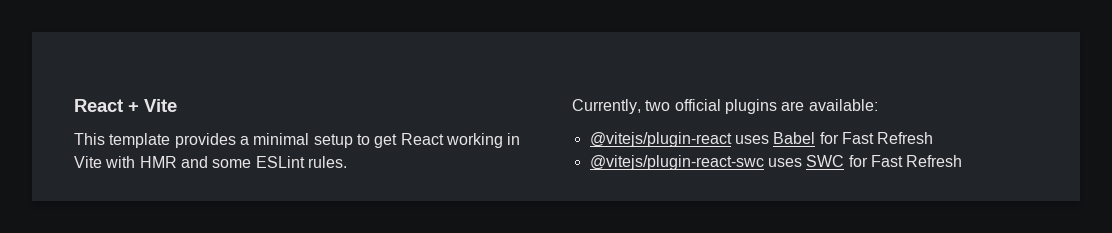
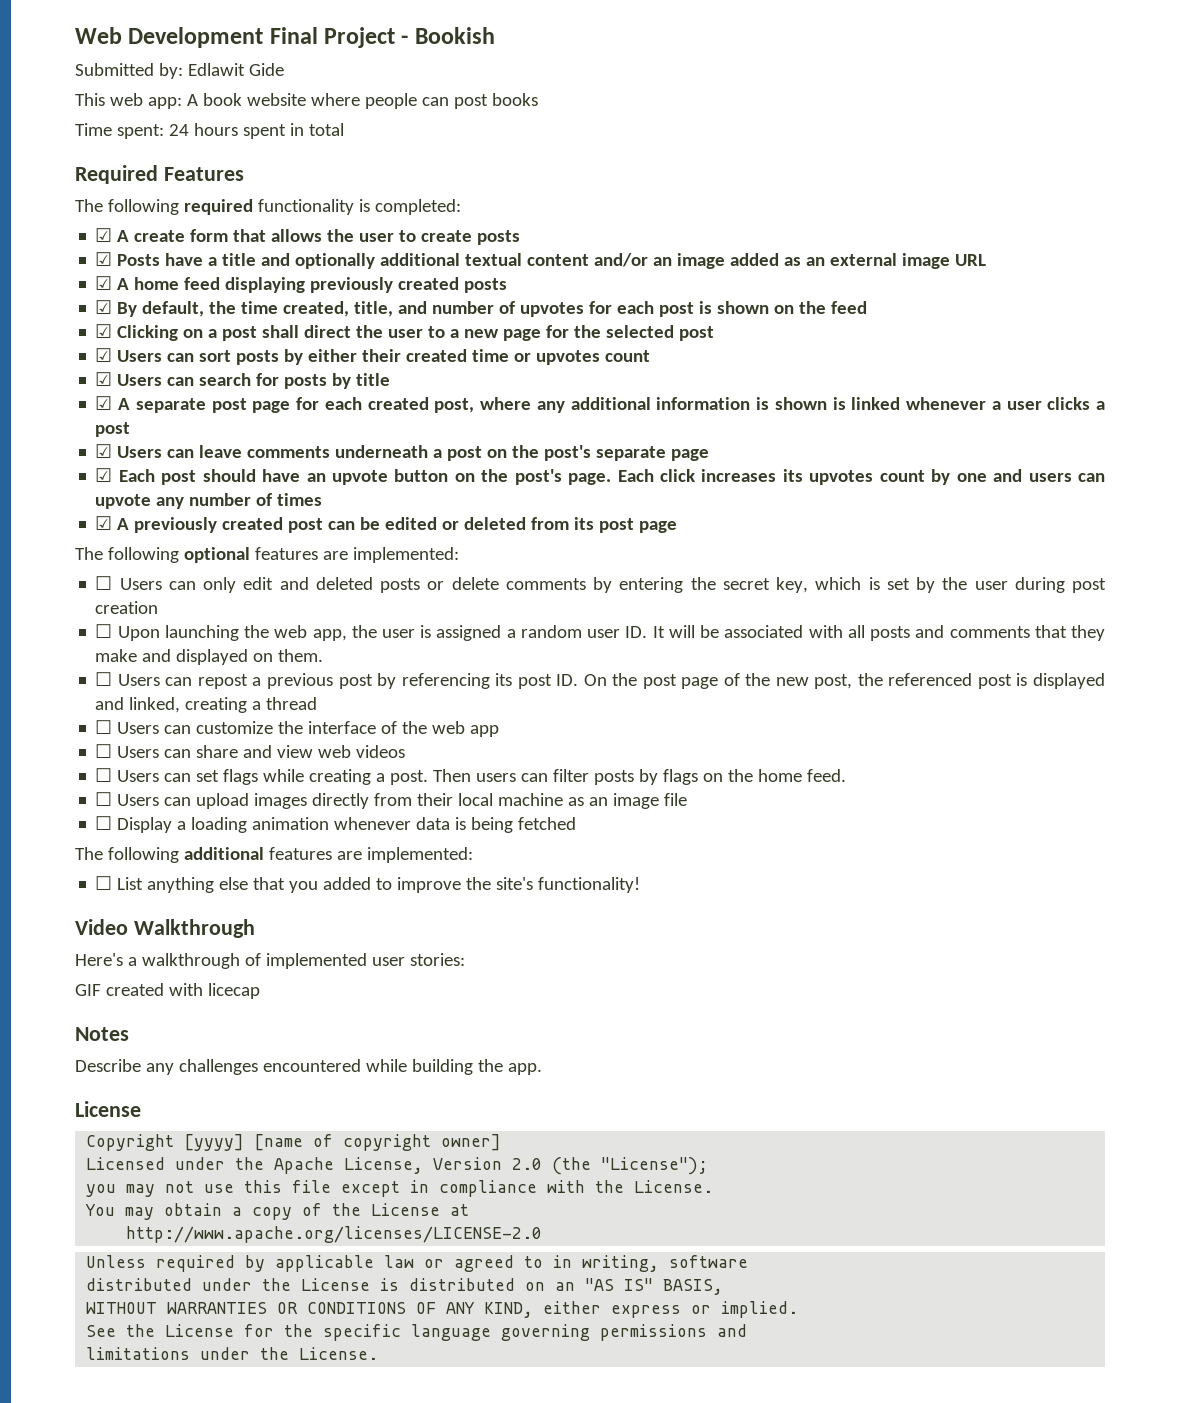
[74,99,177,112] [74,133,521,148] [74,156,347,168] [572,99,878,114] [589,132,934,147] [589,155,963,170] React + Vite // This template provides a minimal setup to get React working in Vite with HMR and some ESLint rules. // Currently, two official plugins are available: // @vitejs/plugin-react uses Babel for Fast Refresh // @vitejs/plugin-react-swc uses SWC for Fast Refresh -> [75,27,495,48] [75,63,284,79] [75,93,538,109] [75,123,344,139] [75,165,244,184] [75,199,461,215] [95,228,521,245] [95,252,987,269] [95,276,508,293] [95,300,868,317] [95,324,715,341] [95,348,651,365] [95,372,391,389] [95,396,1105,413] [95,422,131,437] [95,444,710,461] [95,468,1106,485] [95,493,323,509] [95,516,678,533] [75,547,459,563] [95,576,1107,593] [95,601,159,614] [95,624,1105,641] [95,649,324,665] [95,672,1105,689] [95,697,318,713] [95,720,500,737] [95,744,406,758] [95,768,847,785] [95,792,688,809] [95,816,577,833] [75,847,473,863] [95,876,641,893] [75,919,255,938] [75,953,465,969] [75,983,260,999] [75,1027,129,1041] [75,1059,542,1075] [75,1101,141,1117] [86,1134,502,1151] [86,1157,709,1175] [86,1180,714,1197] [85,1203,470,1220] [126,1226,543,1243] [86,1255,749,1272] [86,1278,724,1295] [86,1301,799,1318] [86,1324,748,1341] [86,1347,379,1360] Web Development Final Project - Bookish // Submitted by: Edlawit Gide // This web app: A book website where people can post books // Time spent: 24 hours spent in total // Required Features // The following required functionality is completed: // ☑ A create form that allows the user to create posts // ☑ Posts have a title and optionally additional textual content and/or an image added as an external image URL // ☑ A home feed displaying previously created posts // ☑ By default, the time created, title, and number of upvotes for each post is shown on the feed // ☑ Clicking on a post shall direct the user to a new page for the selected post // ☑ Users can sort posts by either their created time or upvotes count // ☑ Users can search for posts by title // ☑ A separate post page for each created post, where any additional information is shown is linked whenever a user clicks a post // ☑ Users can leave comments underneath a post on the post's separate page // ☑ Each post should have an upvote button on the post's page. Each click increases its upvotes count by one and users can upvote any number of times // ☑ A previously created post can be edited or deleted from its post page // The following optional features are implemented: // ☐ Users can only edit and deleted posts or delete comments by entering the secret key, which is set by the user during post creation // ☐ Upon launching the web app, the user is assigned a random user ID. It will be associated with all posts and comments that they make and displayed on them. // ☐ Users can repost a previous post by referencing its post ID. On the post page of the new post, the referenced post is displayed and linked, creating a thread // ☐ Users can customize the interface of the web app // ☐ Users can share and view web videos // ☐ Users can set flags while creating a post. Then users can filter posts by flags on the home feed. // ☐ Users can upload images directly from their local machine as an image file // ☐ Display a loading animation whenever data is being fetched // The following additional features are implemented: // ☐ List anything else that you added to improve the site's functionality! // Video Walkthrough // Here's a walkthrough of implemented user stories: // GIF created with licecap // Notes // Describe any challenges encountered while building the app. // License // Copyright [yyyy] [name of copyright owner] // Licensed under the Apache License, Version 2.0 (the "License"); // you may not use this file except in compliance with the License. // You may obtain a copy of the License at // http://www.apache.org/licenses/LICENSE-2.0 // Unless required by applicable law or agreed to in writing, software // distributed under the License is distributed on an "AS IS" BASIS, // WITHOUT WARRANTIES OR CONDITIONS OF ANY KIND, either express or implied. // See the License for the specific language governing permissions and // limitations under the License.

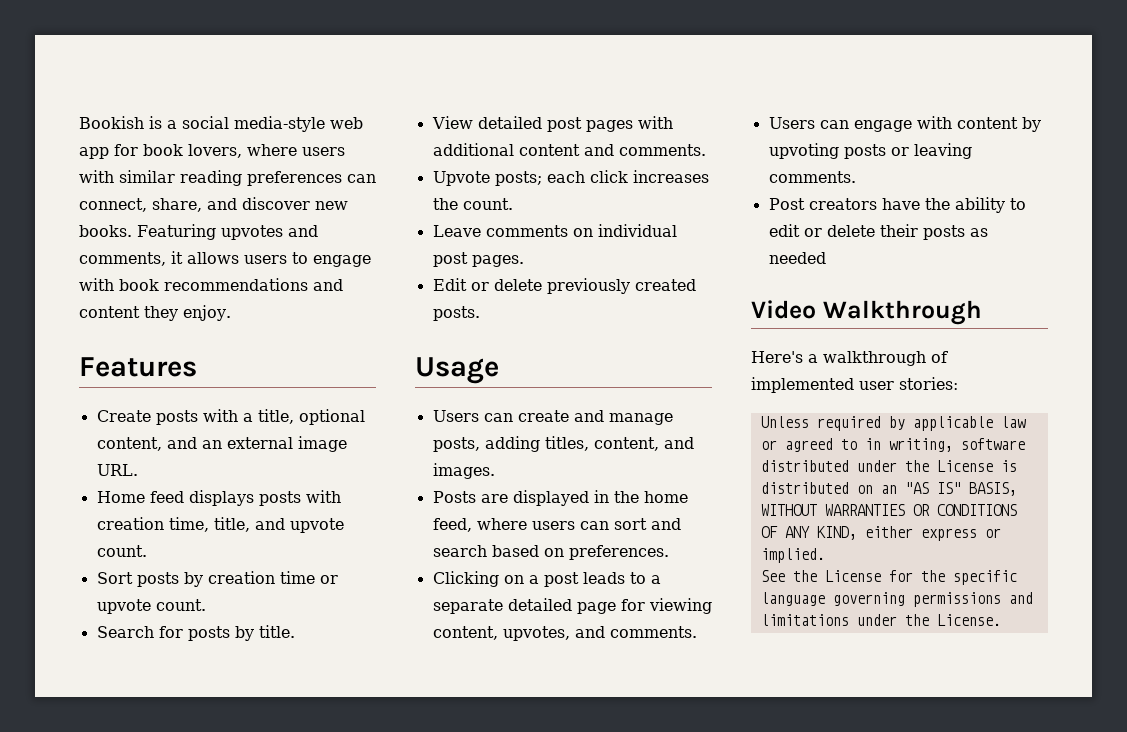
[75,27,495,48] [75,63,284,79] [75,93,538,109] [75,123,344,139] [75,165,244,184] [75,199,461,215] [95,228,521,245] [95,252,987,269] [95,276,508,293] [95,300,868,317] [95,324,715,341] [95,348,651,365] [95,372,391,389] [95,396,1105,413] [95,422,131,437] [95,444,710,461] [95,468,1106,485] [95,493,323,509] [95,516,678,533] [75,547,459,563] [95,576,1107,593] [95,601,159,614] [95,624,1105,641] [95,649,324,665] [95,672,1105,689] [95,697,318,713] [95,720,500,737] [95,744,406,758] [95,768,847,785] [95,792,688,809] [95,816,577,833] [75,847,473,863] [95,876,641,893] Web Development Final Project - Bookish // Submitted by: Edlawit Gide // This web app: A book website where people can post books // Time spent: 24 hours spent in total // Required Features // The following required functionality is completed: // ☑ A create form that allows the user to create posts // ☑ Posts have a title and optionally additional textual content and/or an image added as an external image URL // ☑ A home feed displaying previously created posts // ☑ By default, the time created, title, and number of upvotes for each post is shown on the feed // ☑ Clicking on a post shall direct the user to a new page for the selected post // ☑ Users can sort posts by either their created time or upvotes count // ☑ Users can search for posts by title // ☑ A separate post page for each created post, where any additional information is shown is linked whenever a user clicks a post // ☑ Users can leave comments underneath a post on the post's separate page // ☑ Each post should have an upvote button on the post's page. Each click increases its upvotes count by one and users can upvote any number of times // ☑ A previously created post can be edited or deleted from its post page // The following optional features are implemented: // ☐ Users can only edit and deleted posts or delete comments by entering the secret key, which is set by the user during post creation // ☐ Upon launching the web app, the user is assigned a random user ID. It will be associated with all posts and comments that they make and displayed on them. // ☐ Users can repost a previous post by referencing its post ID. On the post page of the new post, the referenced post is displayed and linked, creating a thread // ☐ Users can customize the interface of the web app // ☐ Users can share and view web videos // ☐ Users can set flags while creating a post. Then users can filter posts by flags on the home feed. // ☐ Users can upload images directly from their local machine as an image file // ☐ Display a loading animation whenever data is being fetched // The following additional features are implemented: // ☐ List anything else that you added to improve the site's functionality! -> [79,116,363,132] [79,144,345,159] [79,170,376,186] [79,197,348,212] [79,224,318,240] [79,251,371,267] [79,278,343,291] [79,305,231,321] [79,357,197,377] [96,409,365,425] [96,436,347,452] [96,464,138,476] [96,490,341,506] [96,517,344,533] [96,545,147,557] [96,571,338,587] [96,599,206,614] [96,625,295,641] [431,116,673,132] [432,143,706,156] [432,170,709,186] [432,198,513,210] [432,224,677,237] [432,252,524,267] [432,278,696,294] [432,306,480,321] [415,357,499,384] [432,410,673,425] [432,436,694,452] [432,463,495,479] [432,490,688,506] [432,518,681,532] [432,545,669,560] [432,571,661,587] [432,598,712,614] [432,626,697,641] [768,116,1041,132] [768,143,972,159] [768,171,856,183] [768,197,1026,213] [768,224,988,240] [768,252,826,264] Bookish is a social media-style web app for book lovers, where users with similar reading preferences can connect, share, and discover new books. Featuring upvotes and comments, it allows users to engage with book recommendations and content they enjoy. // Features // Create posts with a title, optional content, and an external image URL. // Home feed displays posts with creation time, title, and upvote count. // Sort posts by creation time or upvote count. // Search for posts by title. // View detailed post pages with additional content and comments. // Upvote posts; each click increases the count. // Leave comments on individual post pages. // Edit or delete previously created posts. // Usage // Users can create and manage posts, adding titles, content, and images. // Posts are displayed in the home feed, where users can sort and search based on preferences. // Clicking on a post leads to a separate detailed page for viewing content, upvotes, and comments. // Users can engage with content by upvoting posts or leaving comments. // Post creators have the ability to edit or delete their posts as needed
[75,983,260,999] [75,1027,129,1041] [75,1059,542,1075] [75,1101,141,1117] [86,1134,502,1151] [86,1157,709,1175] [86,1180,714,1197] [85,1203,470,1220] [126,1226,543,1243] // GIF created with licecap // Notes // Describe any challenges encountered while building the app. // License // Copyright [yyyy] [name of copyright owner] // Licensed under the Apache License, Version 2.0 (the "License"); // you may not use this file except in compliance with the License. // You may obtain a copy of the License at // http://www.apache.org/licenses/LICENSE-2.0 -> (958, 383) none

